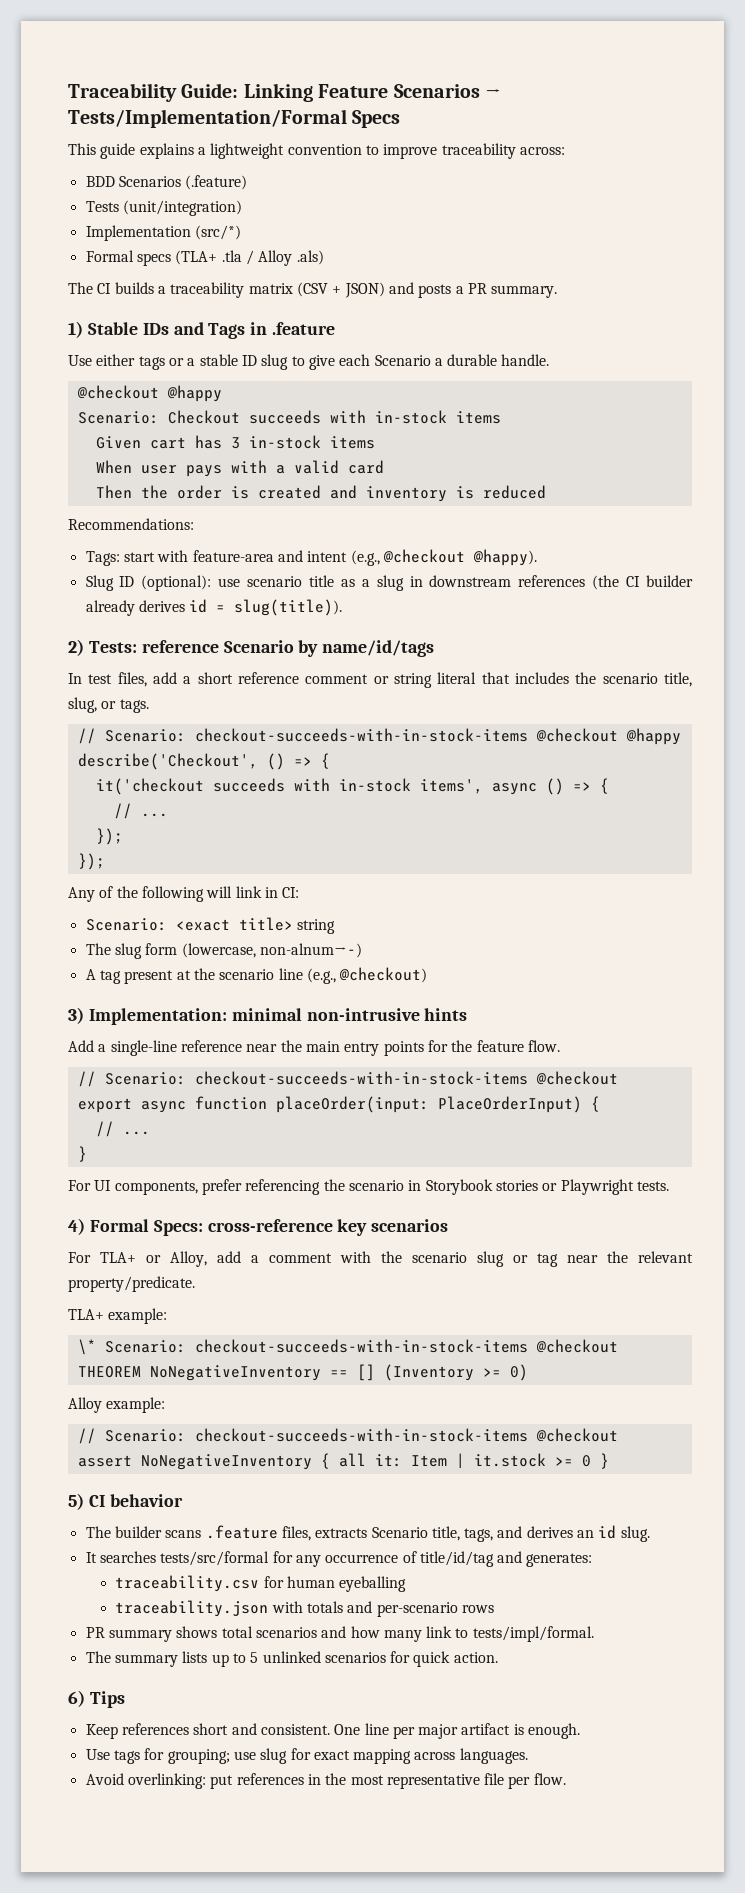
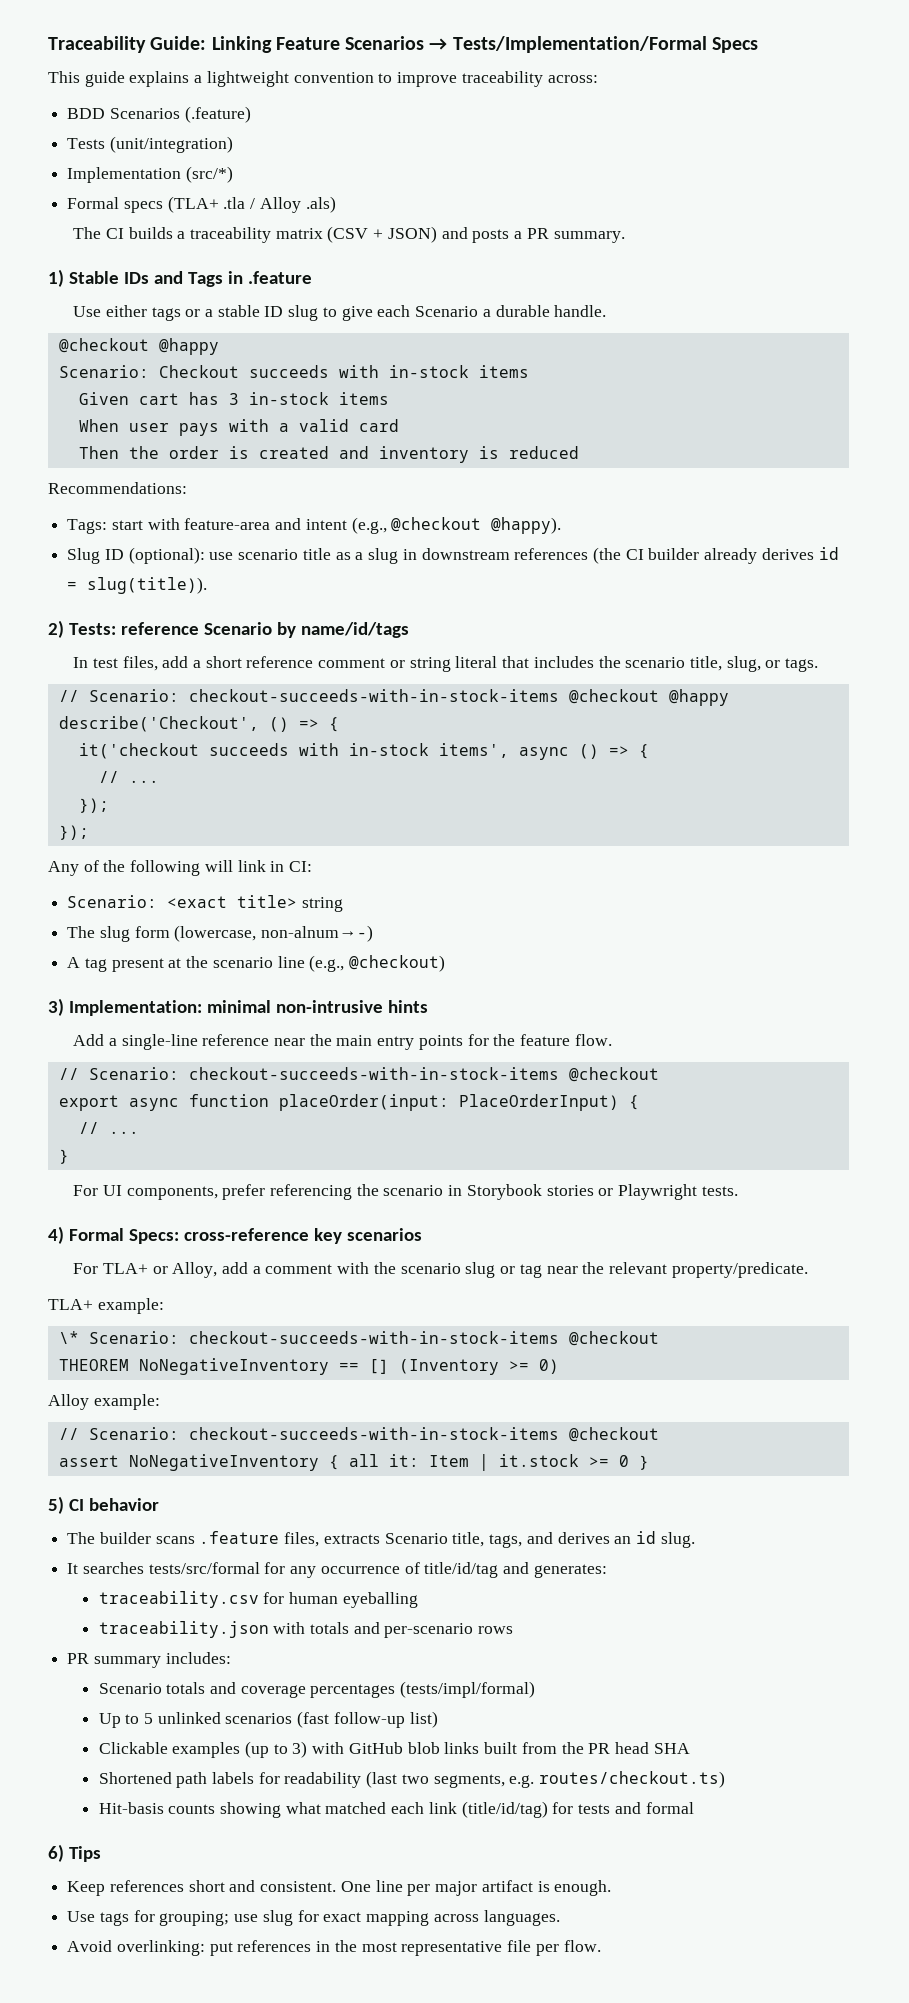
[176,1626,594,1642] [85,1651,498,1667] shows total scenarios and how many link to tests/impl/formal. // The summary lists up to 5 unlinked scenarios for quick action. -> [165,1652,231,1664] [98,1681,536,1698] [98,1711,438,1728] [98,1741,690,1758] [98,1771,726,1788] [98,1801,694,1818] includes: // Scenario totals and coverage percentages (tests/impl/formal) // Up to 5 unlinked scenarios (fast follow-up list) // Clickable examples (up to 3) with GitHub blob links built from the PR head SHA // Shortened path labels for readability (last two segments, e.g. routes/checkout.ts) // Hit-basis counts showing what matched each link (title/id/tag) for tests and formal

